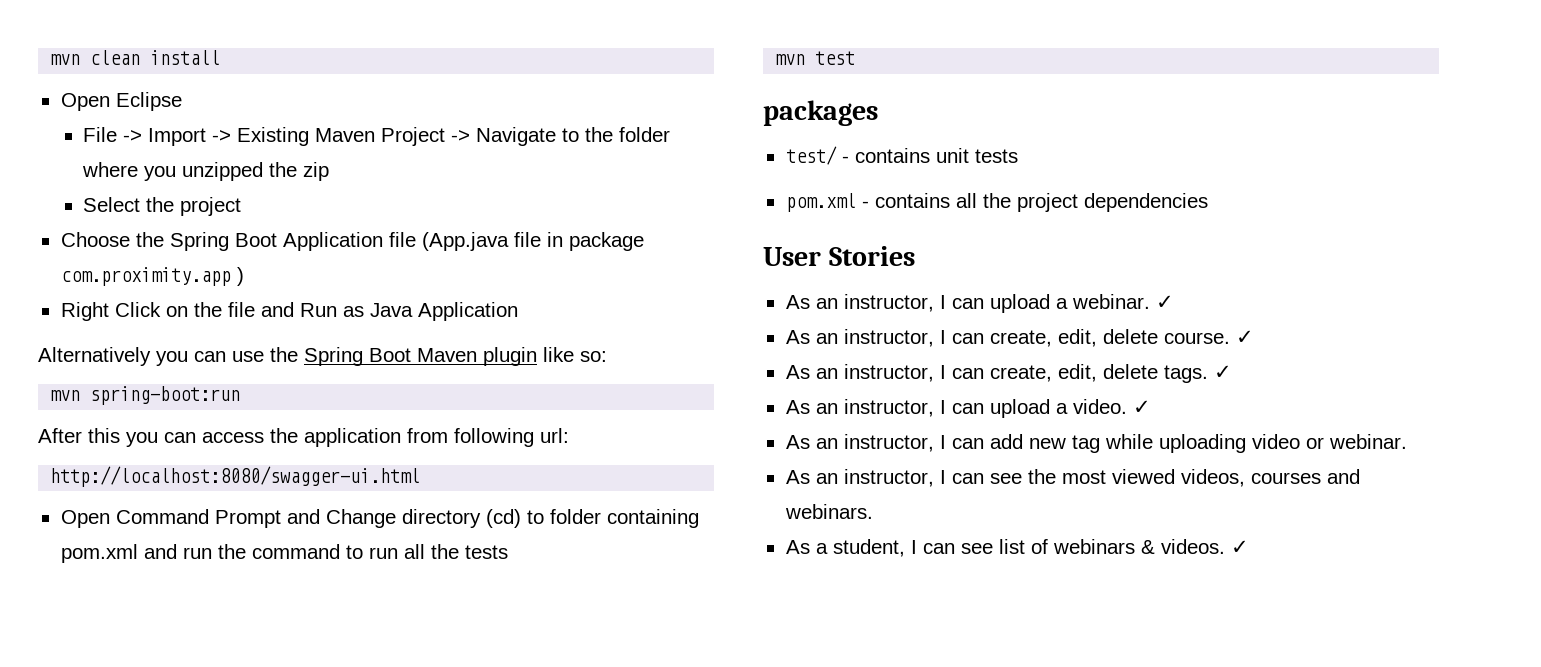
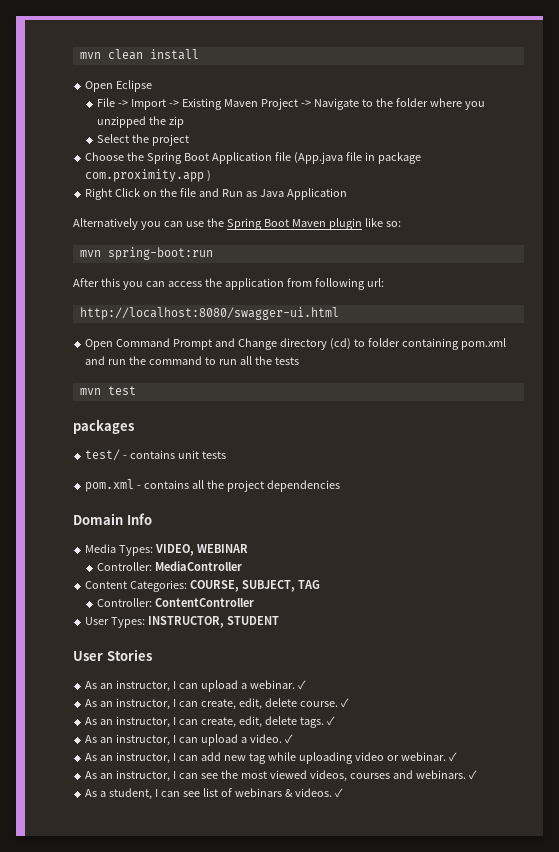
(1208, 202) none -> [73,513,152,525] [85,544,249,556] [97,561,243,571] [85,580,320,592] [97,598,255,607] [85,616,280,628] // Domain Info // Media Types: VIDEO, WEBINAR // Controller: MediaController // Content Categories: COURSE, SUBJECT, TAG // Controller: ContentController // User Types: INSTRUCTOR, STUDENT
(1407, 441) none -> [448,752,457,762] ✓
(873, 511) none -> [468,770,477,780] ✓

